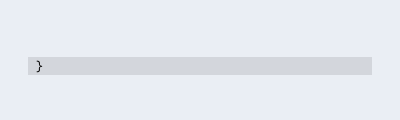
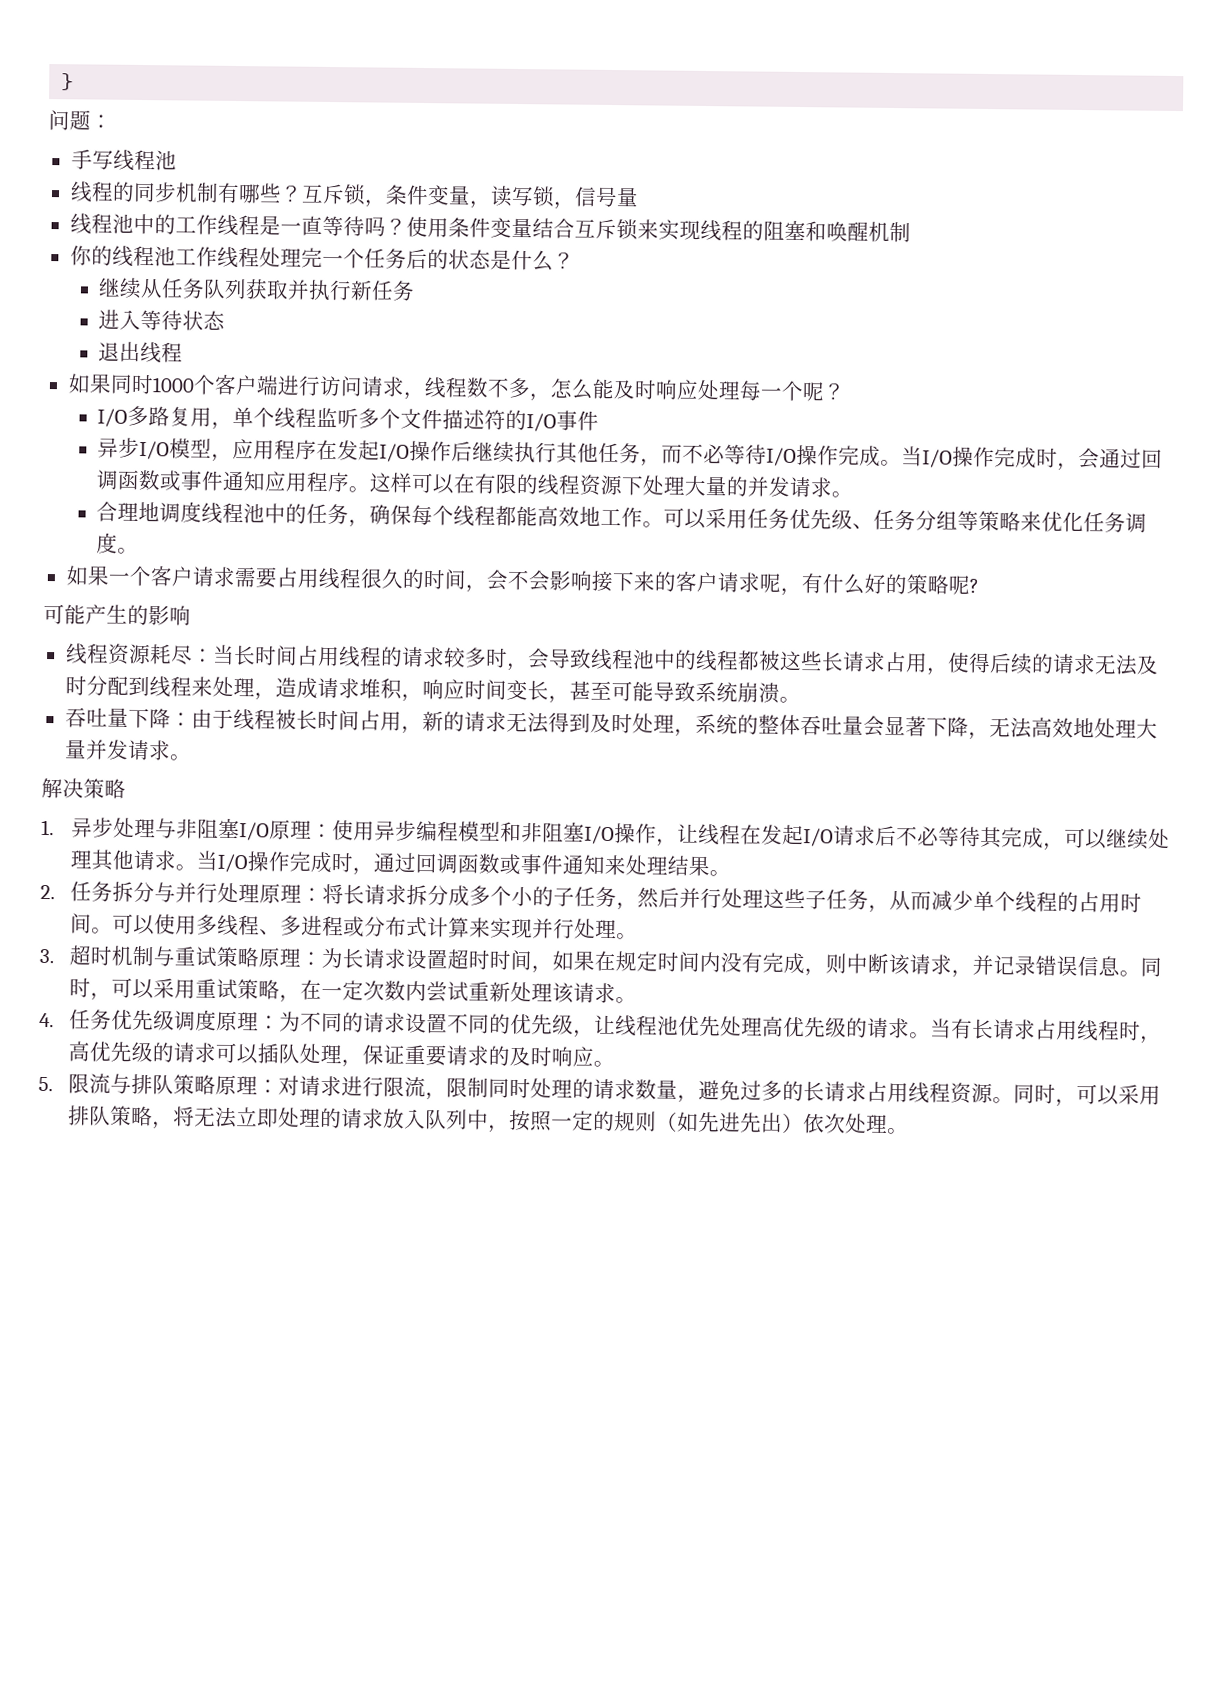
(43, 66) none -> [48,110,112,131] [70,149,177,171] [69,181,639,210] [69,213,911,243] [69,245,575,272] [98,277,416,302] [98,309,226,331] [98,341,184,364] [67,373,846,402] [97,405,600,432] [97,437,1164,471] [96,469,854,498] [96,501,1148,533] [96,532,140,554] [65,565,979,597] [43,603,191,626] [64,643,1159,676] [64,675,801,704] [64,707,1158,741] [63,739,192,761] [41,777,126,799] [41,817,1170,851] [69,849,731,877] [40,881,1142,913] [69,913,638,940] [39,945,1162,978] [68,977,637,1004] [39,1009,1162,1044] [67,1041,615,1068] [38,1073,1161,1108] [67,1105,909,1135] // 问题： // 手写线程池 // 线程的同步机制有哪些？互斥锁，条件变量，读写锁，信号量 // 线程池中的工作线程是一直等待吗？使用条件变量结合互斥锁来实现线程的阻塞和唤醒机制 // 你的线程池工作线程处理完一个任务后的状态是什么？ // 继续从任务队列获取并执行新任务 // 进入等待状态 // 退出线程 // 如果同时1000个客户端进行访问请求，线程数不多，怎么能及时响应处理每一个呢？ // I/O多路复用，单个线程监听多个文件描述符的I/O事件 // 异步I/O模型，应用程序在发起I/O操作后继续执行其他任务，而不必等待I/O操作完成。当I/O操作完成时，会通过回调函数或事件通知应用程序。这样可以在有限的线程资源下处理大量的并发请求。 // 合理地调度线程池中的任务，确保每个线程都能高效地工作。可以采用任务优先级、任务分组等策略来优化任务调度。 // 如果一个客户请求需要占用线程很久的时间，会不会影响接下来的客户请求呢，有什么好的策略呢? // 可能产生的影响 // 线程资源耗尽：当长时间占用线程的请求较多时，会导致线程池中的线程都被这些长请求占用，使得后续的请求无法及时分配到线程来处理，造成请求堆积，响应时间变长，甚至可能导致系统崩溃。 // 吞吐量下降：由于线程被长时间占用，新的请求无法得到及时处理，系统的整体吞吐量会显著下降，无法高效地处理大量并发请求。 // 解决策略 // 1.异步处理与非阻塞I/O原理：使用异步编程模型和非阻塞I/O操作，让线程在发起I/O请求后不必等待其完成，可以继续处理其他请求。当I/O操作完成时，通过回调函数或事件通知来处理结果。 // 2.任务拆分与并行处理原理：将长请求拆分成多个小的子任务，然后并行处理这些子任务，从而减少单个线程的占用时间。可以使用多线程、多进程或分布式计算来实现并行处理。 // 3.超时机制与重试策略原理：为长请求设置超时时间，如果在规定时间内没有完成，则中断该请求，并记录错误信息。同时，可以采用重试策略，在一定次数内尝试重新处理该请求。 // 4.任务优先级调度原理：为不同的请求设置不同的优先级，让线程池优先处理高优先级的请求。当有长请求占用线程时，高优先级的请求可以插队处理，保证重要请求的及时响应。 // 5.限流与排队策略原理：对请求进行限流，限制同时处理的请求数量，避免过多的长请求占用线程资源。同时，可以采用排队策略，将无法立即处理的请求放入队列中，按照一定的规则（如先进先出）依次处理。

